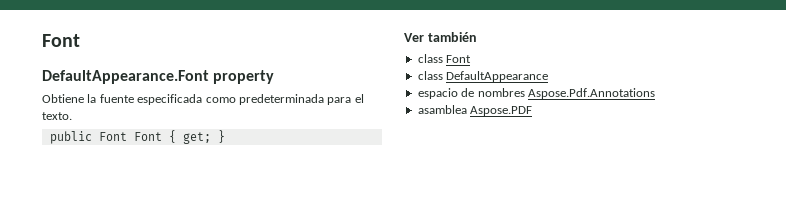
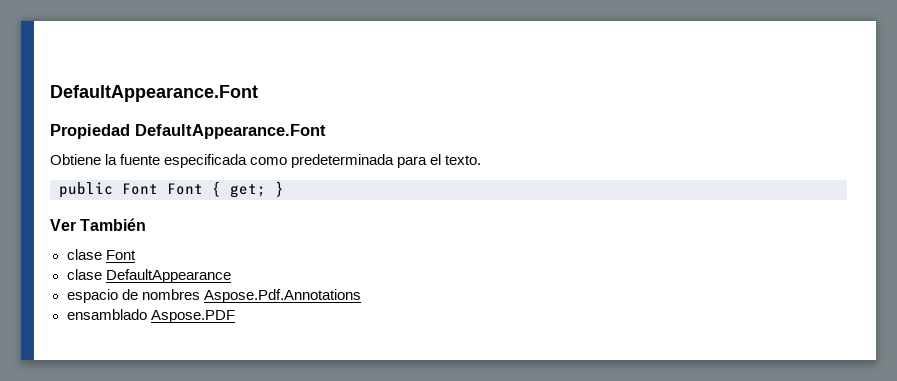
[42,34,80,47] [42,70,275,84] Font // DefaultAppearance.Font property -> [50,85,258,102] [50,124,326,139] DefaultAppearance.Font // Propiedad DefaultAppearance.Font
[427,32,477,42] [417,54,472,63] [417,71,443,80] también // class Font // class -> [80,218,147,231] [66,249,136,260] [66,269,102,280] También // clase Font // clase
[417,105,467,114] asamblea -> [66,309,147,320] ensamblado

